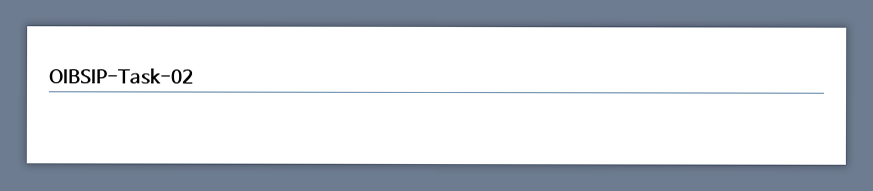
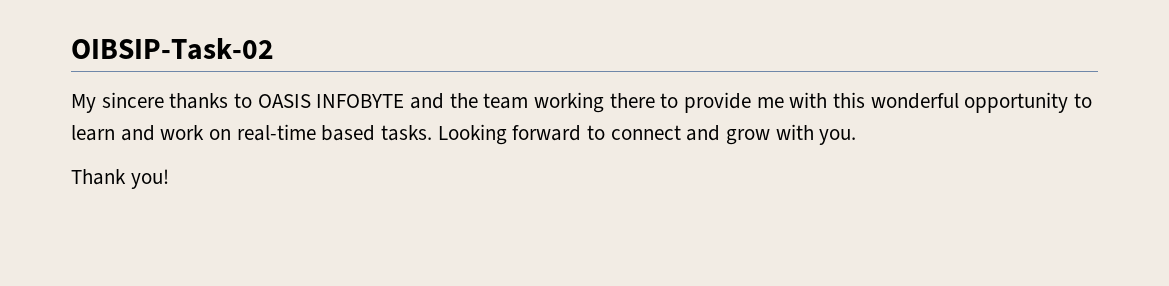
(194, 76) none -> [71,92,1093,113] [71,124,857,145] [71,169,169,189] // My sincere thanks to OASIS INFOBYTE and the team working there to provide me with this wonderful opportunity to learn and work on real-time based tasks. Looking forward to connect and grow with you. // Thank you!

